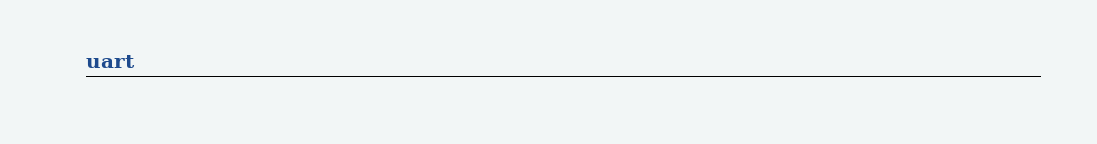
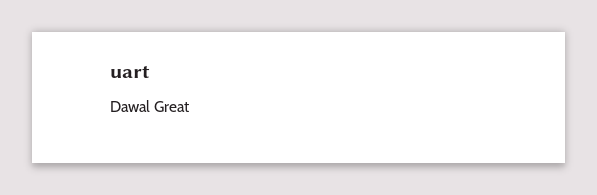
(135, 61) none -> [110,100,190,112] // Dawal Great

